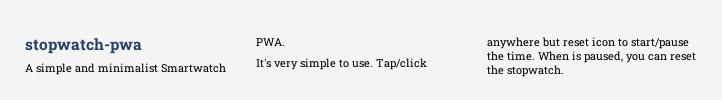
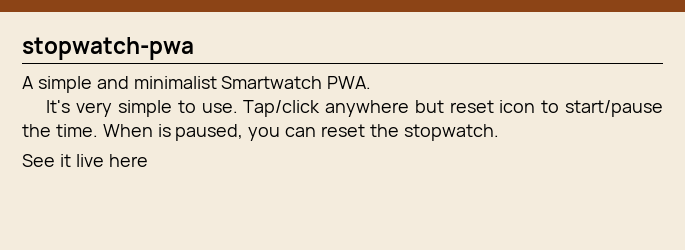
(564, 71) none -> [22,154,148,167] // See it live here

